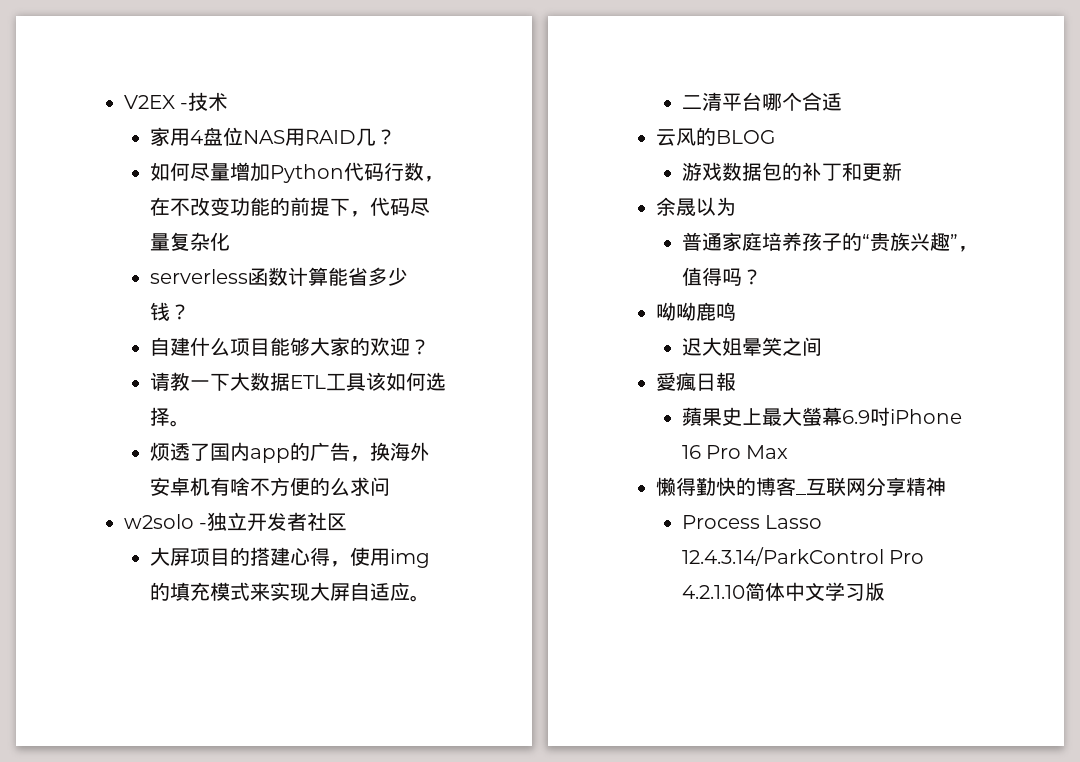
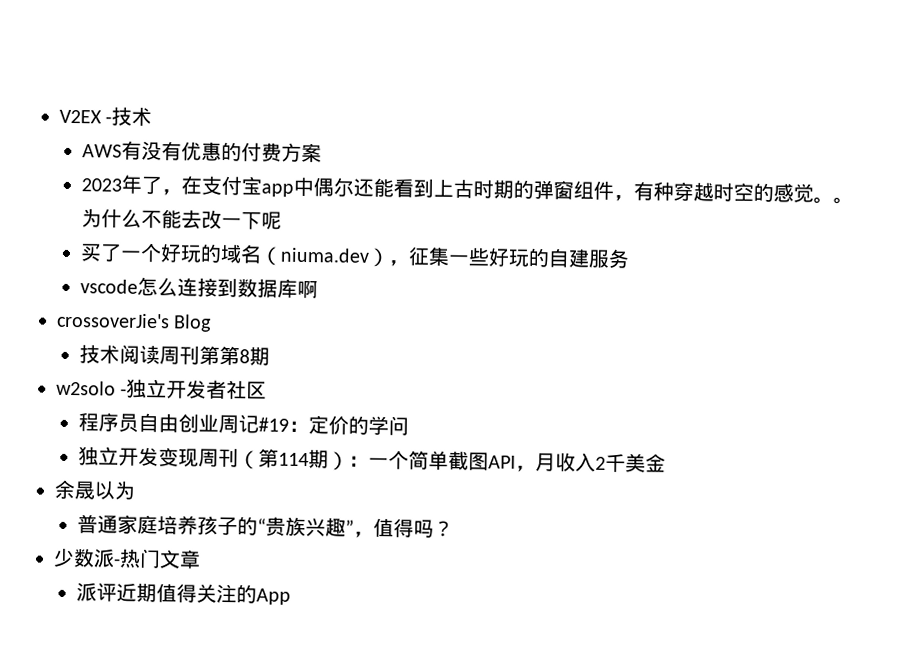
[149,127,396,146] [149,162,444,183] [149,197,430,217] [149,232,230,251] [149,267,408,286] [149,302,190,321] [149,337,430,356] [149,372,446,391] [149,407,190,427] [149,442,430,463] [149,477,390,496] 家用4盘位NAS用RAID几？ // 如何尽量增加Python代码行数，在不改变功能的前提下，代码尽量复杂化 // serverless函数计算能省多少钱？ // 自建什么项目能够大家的欢迎？ // 请教一下大数据ETL工具该如何选择。 // 烦透了国内app的广告，换海外安卓机有啥不方便的么求问 -> [82,140,323,163] [81,174,855,205] [81,208,283,230] [80,242,631,269] [80,276,319,299] [57,312,213,332] [79,344,271,366] AWS有没有优惠的付费方案 // 2023年了，在支付宝app中偶尔还能看到上古时期的弹窗组件，有种穿越时空的感觉。。为什么不能去改一下呢 // 买了一个好玩的域名（niuma.dev），征集一些好玩的自建服务 // vscode怎么连接到数据库啊 // crossoverJie's Blog // 技术阅读周刊第第8期
[149,547,430,568] [149,582,430,602] [681,92,842,111] [656,127,775,146] [681,162,902,181] 大屏项目的搭建心得，使用img的填充模式来实现大屏自适应。 // 二清平台哪个合适 // 云风的BLOG // 游戏数据包的补丁和更新 -> [78,412,410,436] [78,446,667,473] 程序员自由创业周记#19：定价的学问 // 独立开发变现周刊（第114期）：一个简单截图API，月收入2千美金
[656,302,736,321] [681,337,822,356] [656,372,736,391] [681,407,962,426] [681,445,789,459] [656,477,946,496] [681,515,822,529] [681,547,924,566] [681,582,885,601] 呦呦鹿鸣 // 迟大姐晕笑之间 // 愛瘋日報 // 蘋果史上最大螢幕6.9吋iPhone 16 Pro Max // 懒得勤快的博客_互联网分享精神 // Process Lasso 12.4.3.14/ParkControl Pro 4.2.1.10简体中文学习版 -> [53,547,201,569] [76,582,292,605] 少数派-热门文章 // 派评近期值得关注的App

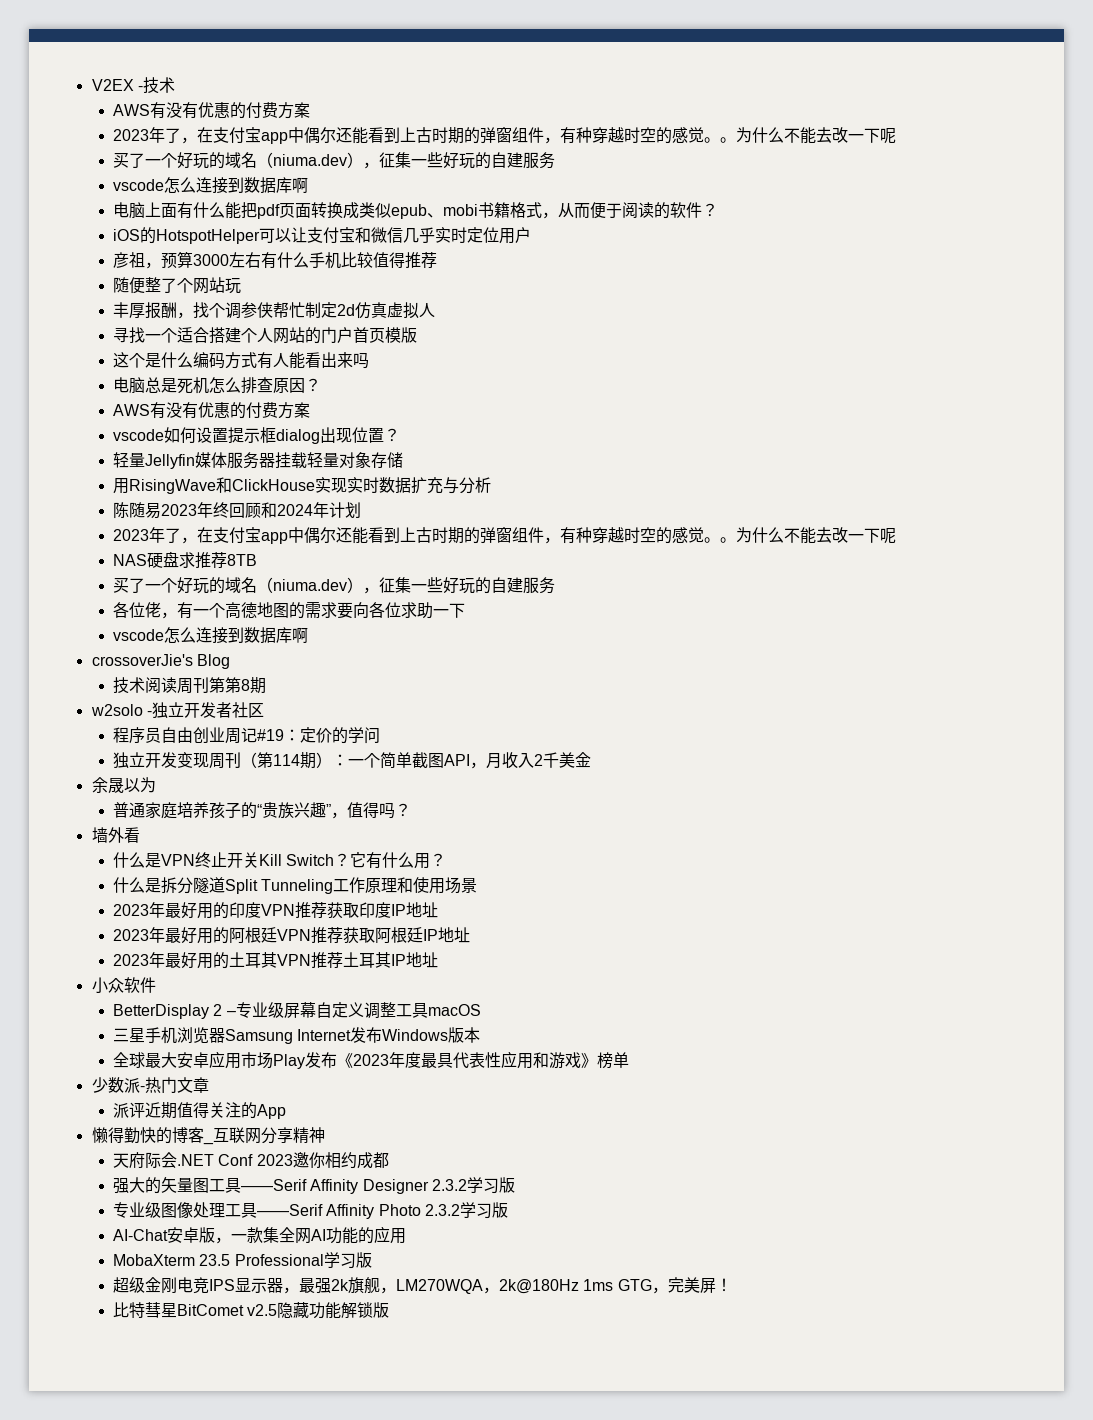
(319, 289) none -> [112,202,718,219] [112,227,531,244] [112,251,437,269] [112,277,241,294] [112,302,435,319] [112,327,417,344] [112,352,369,369] [112,377,321,394] [112,402,310,419] [112,427,400,444] [112,452,403,469] [112,477,491,494] [112,502,361,519] [112,527,896,544] [112,551,257,569] [112,577,555,594] [112,602,465,619] [112,627,308,644] // 电脑上面有什么能把pdf页面转换成类似epub、mobi书籍格式，从而便于阅读的软件？ // iOS的HotspotHelper可以让支付宝和微信几乎实时定位用户 // 彦祖，预算3000左右有什么手机比较值得推荐 // 随便整了个网站玩 // 丰厚报酬，找个调参侠帮忙制定2d仿真虚拟人 // 寻找一个适合搭建个人网站的门户首页模版 // 这个是什么编码方式有人能看出来吗 // 电脑总是死机怎么排查原因？ // AWS有没有优惠的付费方案 // vscode如何设置提示框dialog出现位置？ // 轻量Jellyfin媒体服务器挂载轻量对象存储 // 用RisingWave和ClickHouse实现实时数据扩充与分析 // 陈随易2023年终回顾和2024年计划 // 2023年了，在支付宝app中偶尔还能看到上古时期的弹窗组件，有种穿越时空的感觉。。为什么不能去改一下呢 // NAS硬盘求推荐8TB // 买了一个好玩的域名（niuma.dev），征集一些好玩的自建服务 // 各位佬，有一个高德地图的需求要向各位求助一下 // vscode怎么连接到数据库啊
(455, 528) none -> [91,827,140,843] [112,852,447,869] [112,877,478,894] [112,902,438,919] [112,927,470,944] [112,952,438,969] [91,977,156,994] [112,1002,481,1019] [112,1027,481,1044] [112,1051,629,1069] // 墙外看 // 什么是VPN终止开关Kill Switch？它有什么用？ // 什么是拆分隧道Split Tunneling工作原理和使用场景 // 2023年最好用的印度VPN推荐获取印度IP地址 // 2023年最好用的阿根廷VPN推荐获取阿根廷IP地址 // 2023年最好用的土耳其VPN推荐土耳其IP地址 // 小众软件 // BetterDisplay 2 –专业级屏幕自定义调整工具macOS // 三星手机浏览器Samsung Internet发布Windows版本 // 全球最大安卓应用市场Play发布《2023年度最具代表性应用和游戏》榜单
(292, 596) none -> [91,1127,325,1145] [112,1152,389,1169] [112,1177,515,1194] [112,1202,508,1219] [112,1226,406,1244] [112,1252,372,1269] [112,1277,732,1294] [112,1302,390,1319] // 懒得勤快的博客_互联网分享精神 // 天府际会.NET Conf 2023邀你相约成都 // 强大的矢量图工具——Serif Affinity Designer 2.3.2学习版 // 专业级图像处理工具——Serif Affinity Photo 2.3.2学习版 // AI-Chat安卓版，一款集全网AI功能的应用 // MobaXterm 23.5 Professional学习版 // 超级金刚电竞IPS显示器，最强2k旗舰，LM270WQA，2k@180Hz 1ms GTG，完美屏！ // 比特彗星BitComet v2.5隐藏功能解锁版

